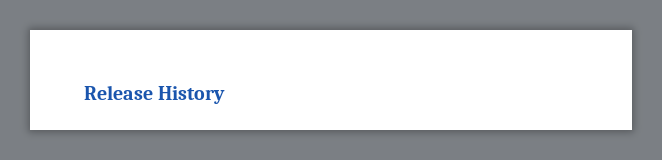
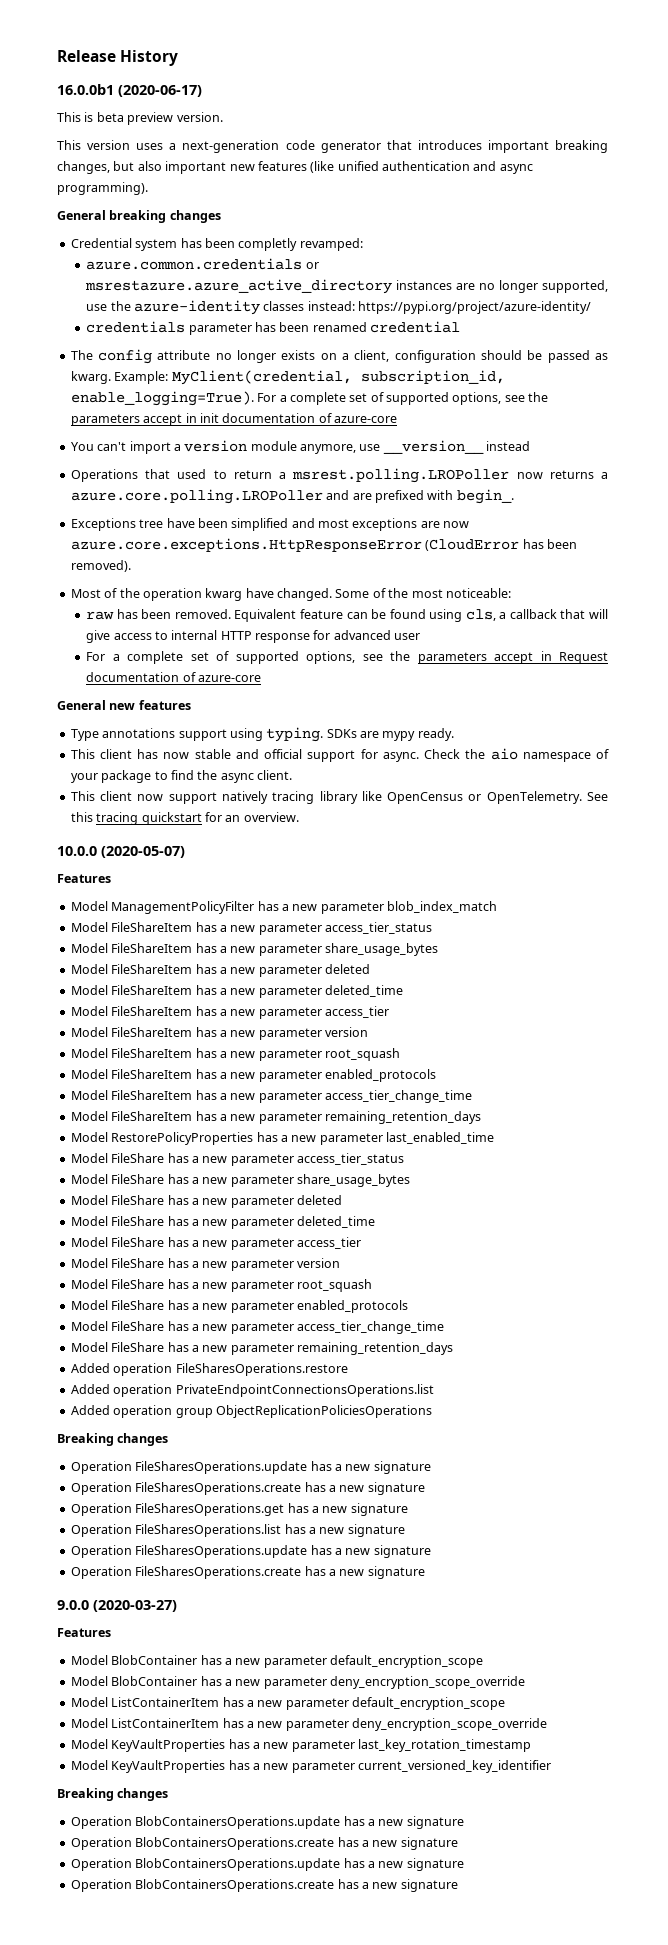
(226, 95) none -> [57,84,202,97] [57,112,223,125] [57,140,609,153] [57,161,533,174] [57,182,148,195] [57,210,221,223] [70,238,363,251] [86,258,319,270] [85,279,608,294] [86,300,592,315] [86,321,461,335] [70,349,609,364] [70,370,505,385] [70,391,549,406] [70,413,397,426] [70,440,531,454] [70,468,608,483] [70,489,514,504] [70,518,470,531] [70,538,577,552] [70,560,131,572] [70,588,511,601] [86,609,609,622] [86,630,421,643] [86,651,608,664] [86,672,261,682] [57,700,191,710] [70,727,454,742] [70,748,609,762] [70,770,292,783] [70,791,608,804] [70,812,299,825] [57,846,185,858] [57,874,111,883] [70,901,497,914] [70,922,432,935] [70,943,438,956] [70,964,370,977] [70,985,403,998] [70,1006,389,1019] [70,1027,368,1040] [70,1048,400,1061] [70,1069,436,1082] [70,1090,472,1103] [70,1111,481,1124] [70,1132,494,1145] [70,1153,404,1166] [70,1174,410,1187] [70,1195,342,1208] [70,1216,375,1229] [70,1237,361,1250] [70,1258,340,1271] [70,1279,372,1292] [70,1300,408,1313] [70,1321,444,1334] [70,1342,453,1355] [70,1363,348,1376] [70,1384,434,1397] [70,1405,432,1418] [57,1433,169,1446] [70,1461,431,1474] [70,1482,425,1495] [70,1503,408,1516] [70,1524,405,1537] [70,1545,431,1558] [70,1566,425,1579] [57,1600,177,1612] [57,1628,111,1637] [70,1655,483,1668] [70,1676,525,1689] [70,1697,505,1710] [70,1718,547,1731] [70,1739,531,1752] [70,1760,551,1773] [57,1788,169,1801] [70,1816,464,1829] [70,1837,458,1850] [70,1858,464,1871] [70,1879,458,1892] // 16.0.0b1 (2020-06-17) // This is beta preview version. // This version uses a next-generation code generator that introduces important breaking changes, but also important new features (like unified authentication and async programming). // General breaking changes // Credential system has been completly revamped: // azure.common.credentials or msrestazure.azure_active_directory instances are no longer supported, use the azure-identity classes instead: https://pypi.org/project/azure-identity/ // credentials parameter has been renamed credential // The config attribute no longer exists on a client, configuration should be passed as kwarg. Example: MyClient(credential, subscription_id, enable_logging=True). For a complete set of supported options, see the parameters accept in init documentation of azure-core // You can't import a version module anymore, use __version__ instead // Operations that used to return a msrest.polling.LROPoller now returns a azure.core.polling.LROPoller and are prefixed with begin_. // Exceptions tree have been simplified and most exceptions are now azure.core.exceptions.HttpResponseError (CloudError has been removed). // Most of the operation kwarg have changed. Some of the most noticeable: // raw has been removed. Equivalent feature can be found using cls, a callback that will give access to internal HTTP response for advanced user // For a complete set of supported options, see the parameters accept in Request documentation of azure-core // General new features // Type annotations support using typing. SDKs are mypy ready. // This client has now stable and official support for async. Check the aio namespace of your package to find the async client. // This client now support natively tracing library like OpenCensus or OpenTelemetry. See this tracing quickstart for an overview. // 10.0.0 (2020-05-07) // Features // Model ManagementPolicyFilter has a new parameter blob_index_match // Model FileShareItem has a new parameter access_tier_status // Model FileShareItem has a new parameter share_usage_bytes // Model FileShareItem has a new parameter deleted // Model FileShareItem has a new parameter deleted_time // Model FileShareItem has a new parameter access_tier // Model FileShareItem has a new parameter version // Model FileShareItem has a new parameter root_squash // Model FileShareItem has a new parameter enabled_protocols // Model FileShareItem has a new parameter access_tier_change_time // Model FileShareItem has a new parameter remaining_retention_days // Model RestorePolicyProperties has a new parameter last_enabled_time // Model FileShare has a new parameter access_tier_status // Model FileShare has a new parameter share_usage_bytes // Model FileShare has a new parameter deleted // Model FileShare has a new parameter deleted_time // Model FileShare has a new parameter access_tier // Model FileShare has a new parameter version // Model FileShare has a new parameter root_squash // Model FileShare has a new parameter enabled_protocols // Model FileShare has a new parameter access_tier_change_time // Model FileShare has a new parameter remaining_retention_days // Added operation FileSharesOperations.restore // Added operation PrivateEndpointConnectionsOperations.list // Added operation group ObjectReplicationPoliciesOperations // Breaking changes // Operation FileSharesOperations.update has a new signature // Operation FileSharesOperations.create has a new signature // Operation FileSharesOperations.get has a new signature // Operation FileSharesOperations.list has a new signature // Operation FileSharesOperations.update has a new signature // Operation FileSharesOperations.create has a new signature // 9.0.0 (2020-03-27) // Features // Model BlobContainer has a new parameter default_encryption_scope // Model BlobContainer has a new parameter deny_encryption_scope_override // Model ListContainerItem has a new parameter default_encryption_scope // Model ListContainerItem has a new parameter deny_encryption_scope_override // Model KeyVaultProperties has a new parameter last_key_rotation_timestamp // Model KeyVaultProperties has a new parameter current_versioned_key_identifier // Breaking changes // Operation BlobContainersOperations.update has a new signature // Operation BlobContainersOperations.create has a new signature // Operation BlobContainersOperations.update has a new signature // Operation BlobContainersOperations.create has a new signature

